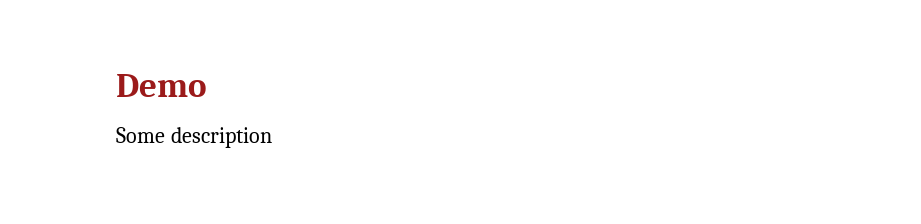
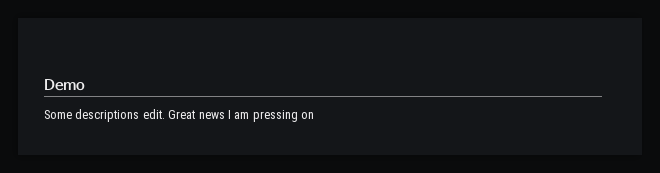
[170,127,272,148] description -> [75,109,314,122] descriptions edit. Great news I am pressing on

